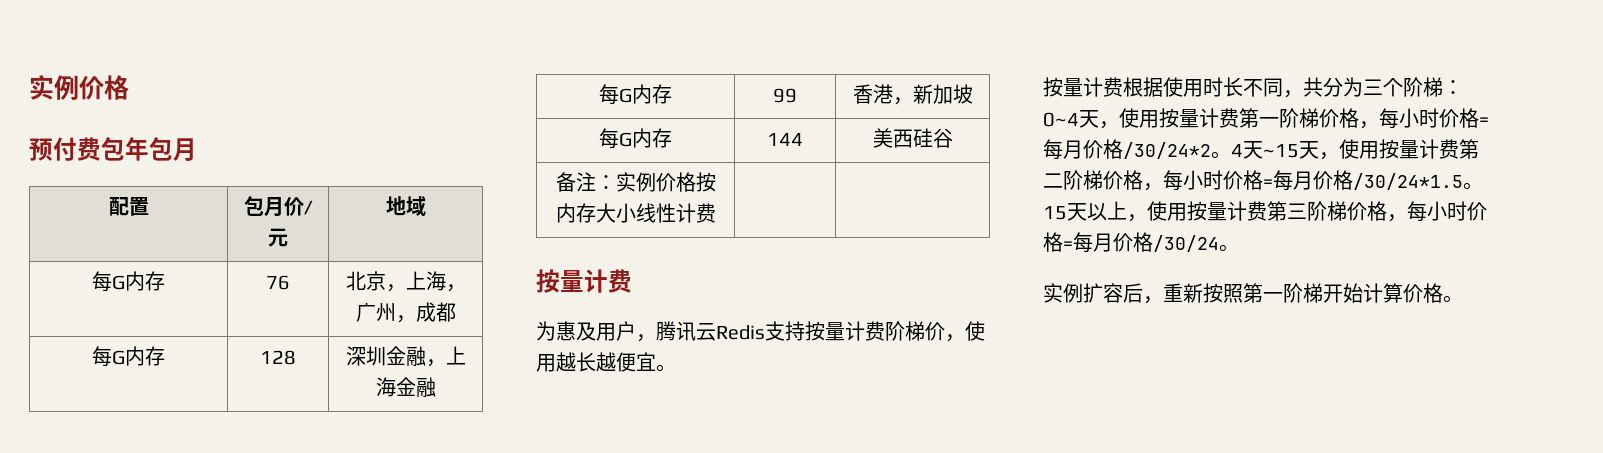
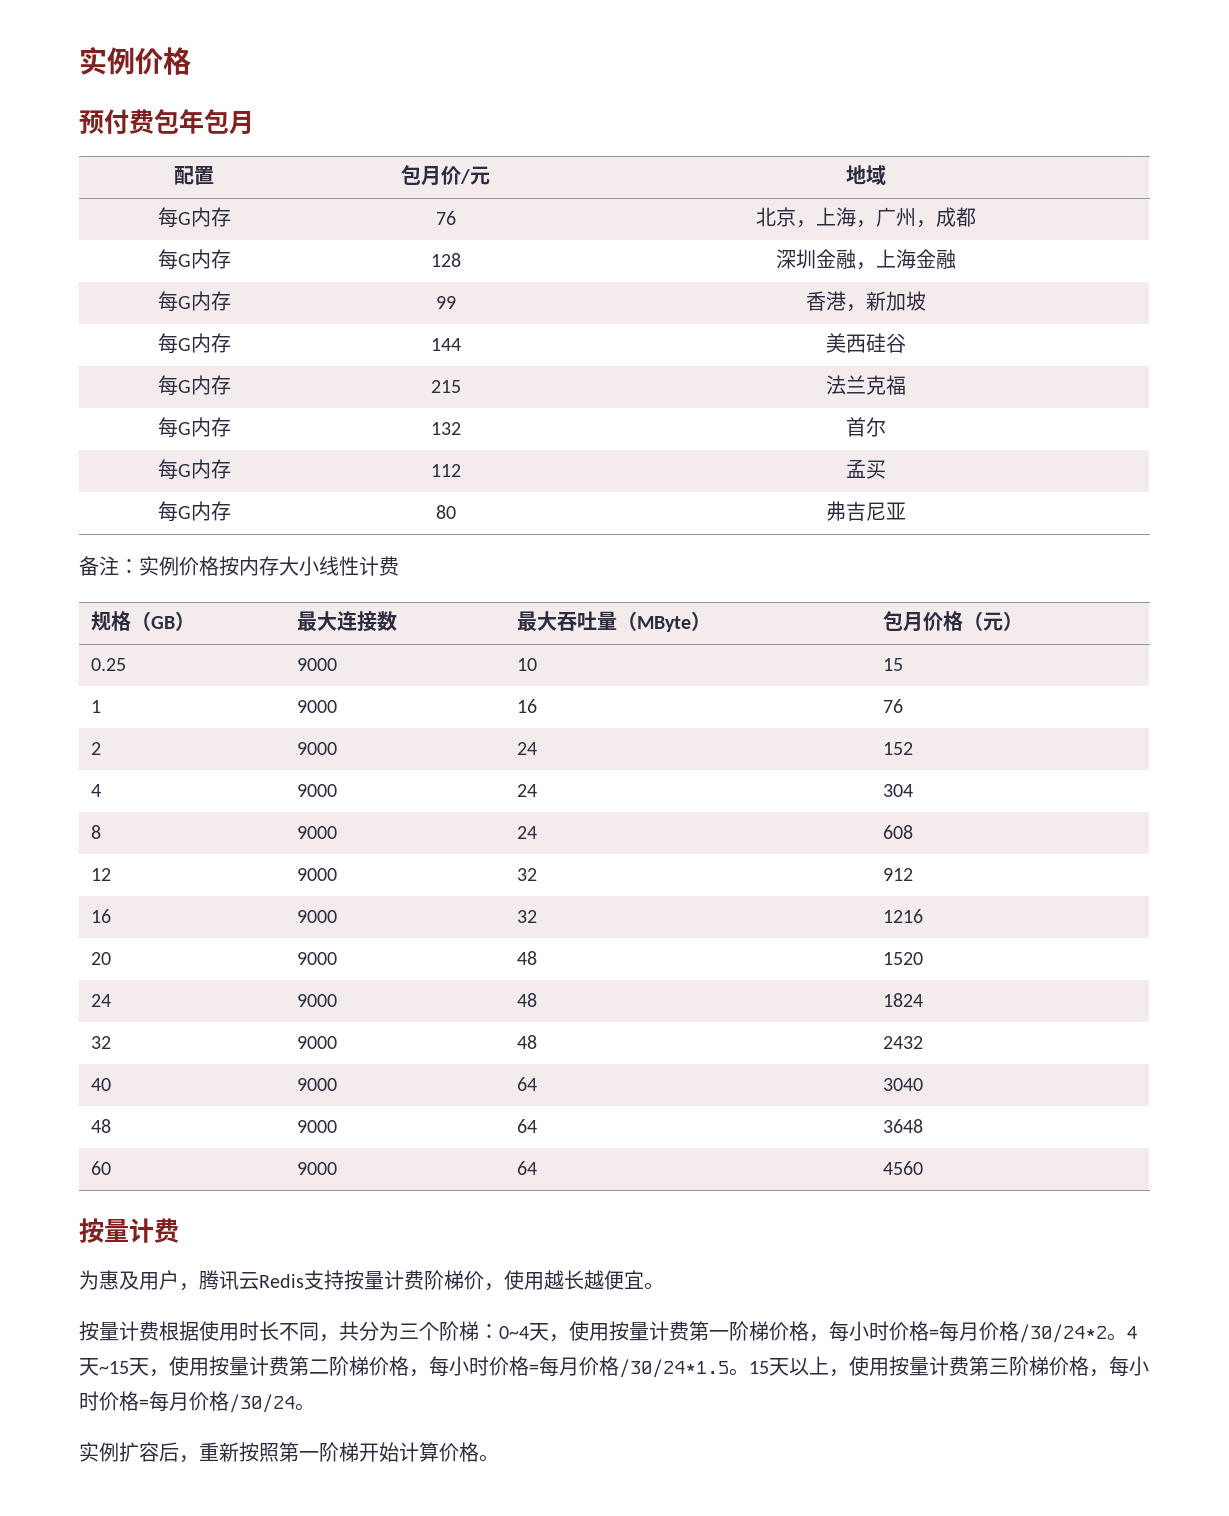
(953, 138) none -> [157,375,231,396] [430,380,461,393] [826,375,906,395] [157,417,231,438] [430,422,461,435] [846,417,886,437] [157,459,231,480] [430,464,461,477] [846,459,886,479] [157,501,231,522] [435,505,456,519] [826,501,906,521] 每G内存 | 215 | 法兰克福 // 每G内存 | 132 | 首尔 // 每G内存 | 112 | 孟买 // 每G内存 | 80 | 弗吉尼亚 //
(716, 213) | | -> [91,611,196,631] [297,611,398,632] [517,611,712,632] [883,611,1024,632] [91,658,127,671] [297,658,338,671] [517,658,538,671] [883,658,904,671] [91,700,102,713] [297,700,338,713] [517,699,538,713] [883,699,904,713] [91,742,102,755] [297,742,338,755] [517,742,538,755] [883,742,914,755] [91,784,102,797] [297,784,338,797] [517,784,538,797] [883,784,914,797] [91,825,102,839] [297,826,338,839] [517,826,538,839] [883,825,914,839] [91,868,112,881] [297,868,338,881] [517,868,538,881] [883,868,914,881] [91,909,112,923] [297,910,338,923] [517,910,538,923] [883,909,924,923] [91,952,112,965] [297,952,338,965] [517,951,538,965] [883,952,924,965] [91,994,112,1007] [297,994,338,1007] [517,993,538,1007] [883,993,924,1007] [91,1036,112,1049] [297,1036,338,1049] [517,1035,538,1049] [883,1036,924,1049] [91,1078,112,1091] [297,1078,338,1091] [517,1077,538,1091] [883,1078,924,1091] [91,1119,112,1133] [297,1120,338,1133] [517,1119,538,1133] [883,1119,924,1133] [91,1161,112,1175] [297,1162,338,1175] [517,1161,538,1175] [883,1161,924,1175] // 规格（GB） | 最大连接数 | 最大吞吐量（MByte） | 包月价格（元） // 0.25 | 9000 | 10 | 15 // 1 | 9000 | 16 | 76 // 2 | 9000 | 24 | 152 // 4 | 9000 | 24 | 304 // 8 | 9000 | 24 | 608 // 12 | 9000 | 32 | 912 // 16 | 9000 | 32 | 1216 // 20 | 9000 | 48 | 1520 // 24 | 9000 | 48 | 1824 // 32 | 9000 | 48 | 2432 // 40 | 9000 | 64 | 3040 // 48 | 9000 | 64 | 3648 // 60 | 9000 | 64 | 4560

